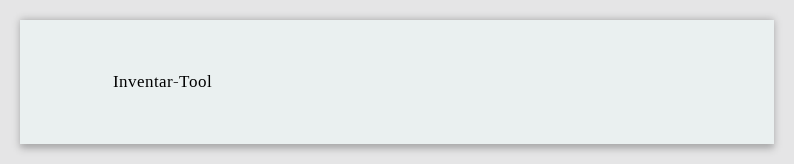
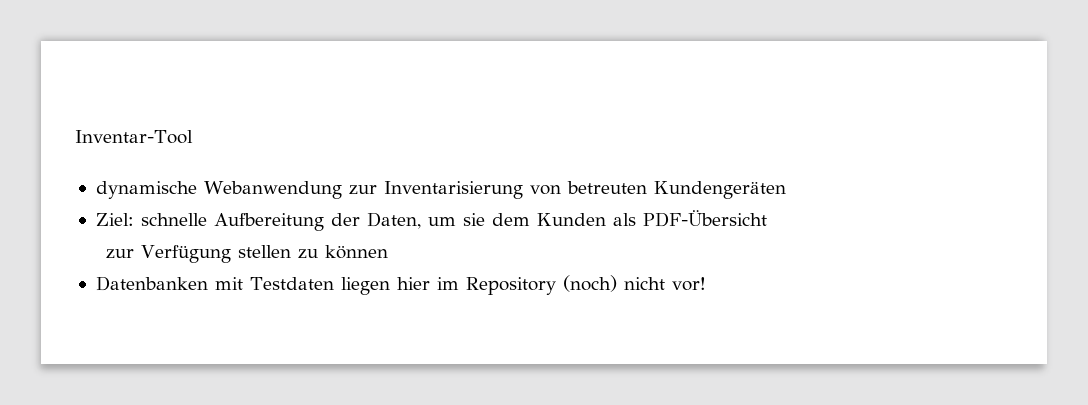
(212, 81) none -> [95,181,786,199] [95,210,767,231] [106,245,389,263] [95,275,706,295] // dynamische Webanwendung zur Inventarisierung von betreuten Kundengeräten // Ziel: schnelle Aufbereitung der Daten, um sie dem Kunden als PDF-Übersicht // zur Verfügung stellen zu können // Datenbanken mit Testdaten liegen hier im Repository (noch) nicht vor!

